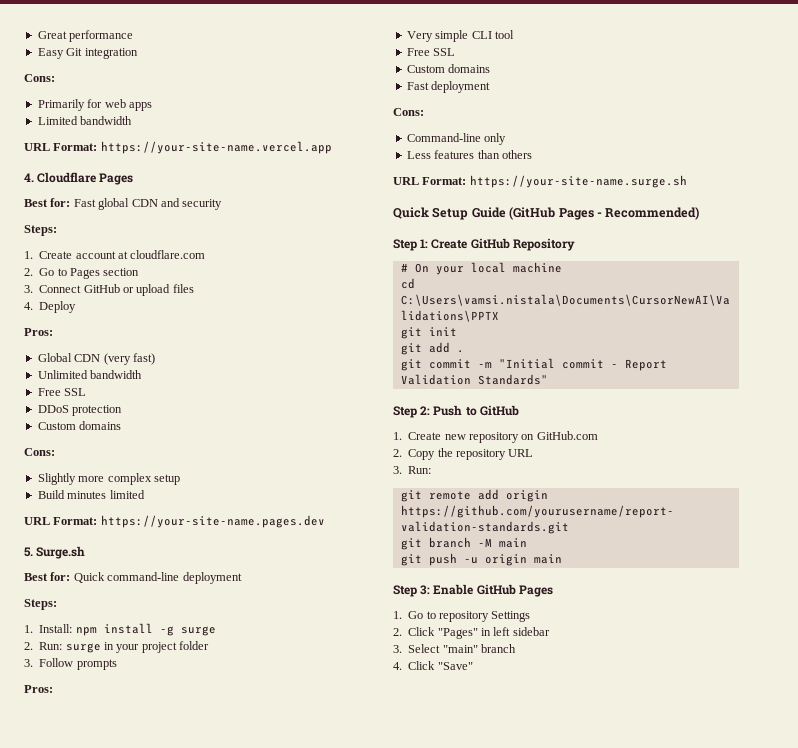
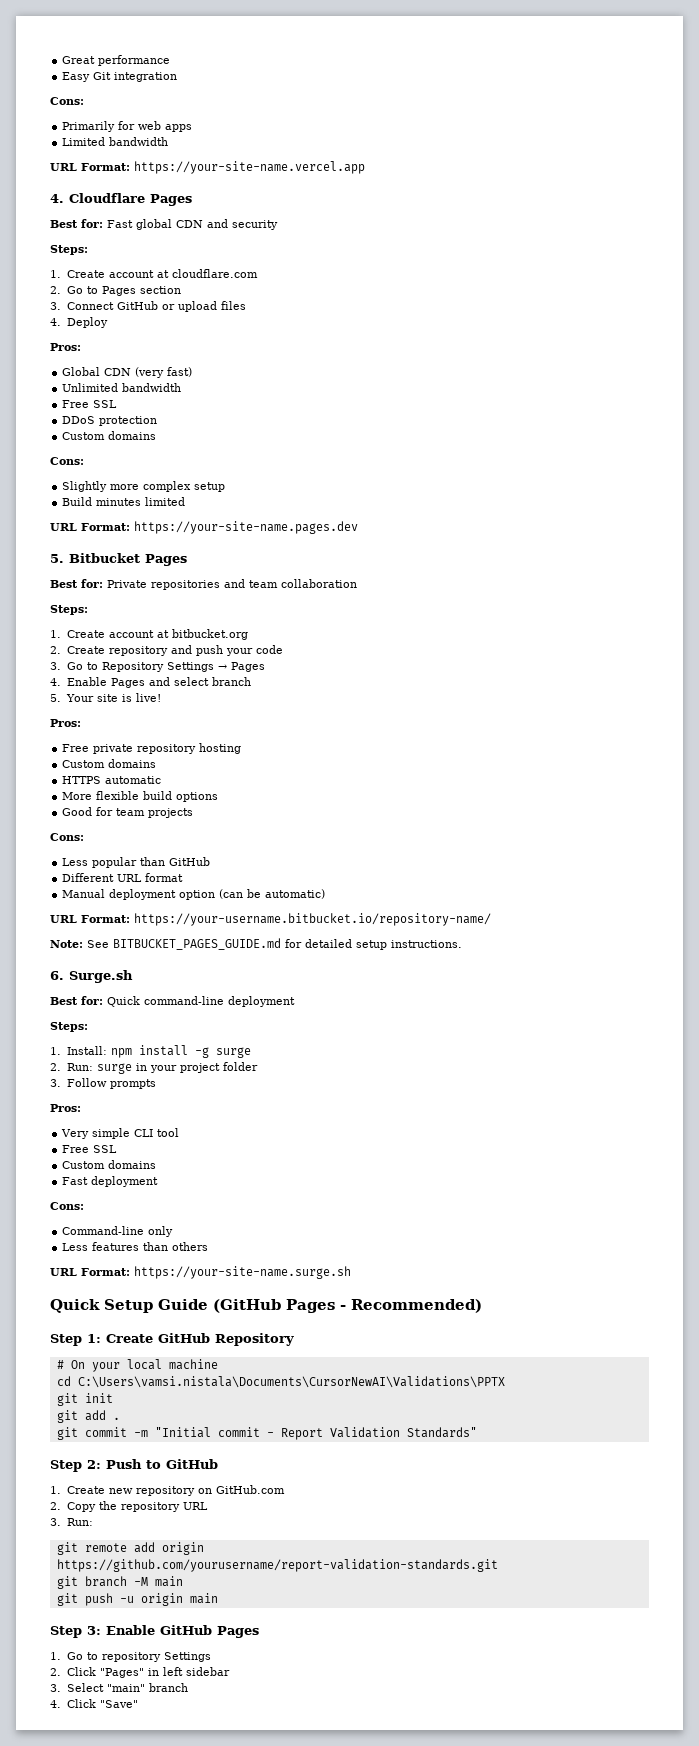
(33, 552) none -> [69,553,187,566] [50,579,357,590] [50,605,88,615] [50,629,248,640] [50,645,283,656] [50,662,265,672] [50,677,251,688] [50,693,161,702] [50,719,81,727] [62,743,242,754] [62,759,157,768] [62,776,162,784] [62,791,219,802] [62,807,194,818] [50,833,84,841] [62,857,211,868] [62,873,184,882] [62,889,326,900] [50,913,491,926] [50,938,462,950] [50,971,64,980] Bitbucket Pages // Best for: Private repositories and team collaboration // Steps: // 1. Create account at bitbucket.org // 2. Create repository and push your code // 3. Go to Repository Settings → Pages // 4. Enable Pages and select branch // 5. Your site is live! // Pros: // Free private repository hosting // Custom domains // HTTPS automatic // More flexible build options // Good for team projects // Cons: // Less popular than GitHub // Different URL format // Manual deployment option (can be automatic) // URL Format: https://your-username.bitbucket.io/repository-name/ // Note: See BITBUCKET_PAGES_GUIDE.md for detailed setup instructions. // 6.

